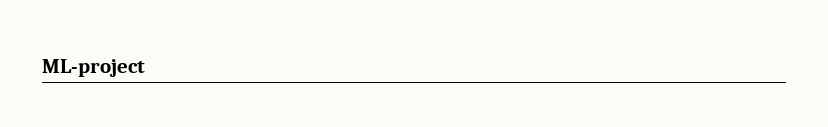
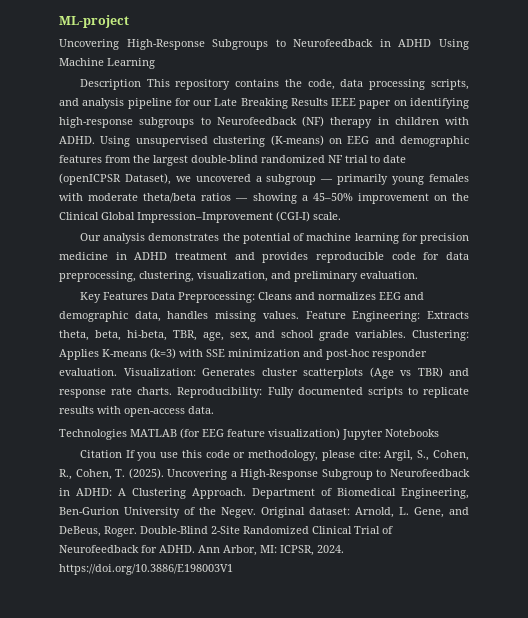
(145, 68) none -> [59,39,469,50] [59,58,155,69] [79,79,470,90] [59,98,469,109] [59,116,469,128] [59,135,469,147] [59,155,406,166] [59,173,470,185] [59,193,469,204] [59,211,341,223] [79,233,470,244] [59,252,470,263] [59,271,418,282] [79,292,424,303] [59,311,469,322] [59,330,469,341] [59,348,427,360] [59,367,469,379] [59,387,469,398] [59,406,214,417] [59,428,439,440] [79,450,470,461] [59,468,470,480] [59,488,469,499] [59,507,469,518] [59,526,393,537] [59,545,344,556] [59,564,233,575] // Uncovering High-Response Subgroups to Neurofeedback in ADHD Using Machine Learning // Description This repository contains the code, data processing scripts, and analysis pipeline for our Late Breaking Results IEEE paper on identifying high-response subgroups to Neurofeedback (NF) therapy in children with ADHD. Using unsupervised clustering (K-means) on EEG and demographic features from the largest double-blind randomized NF trial to date (openICPSR Dataset), we uncovered a subgroup — primarily young females with moderate theta/beta ratios — showing a 45–50% improvement on the Clinical Global Impression–Improvement (CGI-I) scale. // Our analysis demonstrates the potential of machine learning for precision medicine in ADHD treatment and provides reproducible code for data preprocessing, clustering, visualization, and preliminary evaluation. // Key Features Data Preprocessing: Cleans and normalizes EEG and demographic data, handles missing values. Feature Engineering: Extracts theta, beta, hi-beta, TBR, age, sex, and school grade variables. Clustering: Applies K-means (k=3) with SSE minimization and post-hoc responder evaluation. Visualization: Generates cluster scatterplots (Age vs TBR) and response rate charts. Reproducibility: Fully documented scripts to replicate results with open-access data. // Technologies MATLAB (for EEG feature visualization) Jupyter Notebooks // Citation If you use this code or methodology, please cite: Argil, S., Cohen, R., Cohen, T. (2025). Uncovering a High-Response Subgroup to Neurofeedback in ADHD: A Clustering Approach. Department of Biomedical Engineering, Ben-Gurion University of the Negev. Original dataset: Arnold, L. Gene, and DeBeus, Roger. Double-Blind 2-Site Randomized Clinical Trial of Neurofeedback for ADHD. Ann Arbor, MI: ICPSR, 2024. https://doi.org/10.3886/E198003V1

